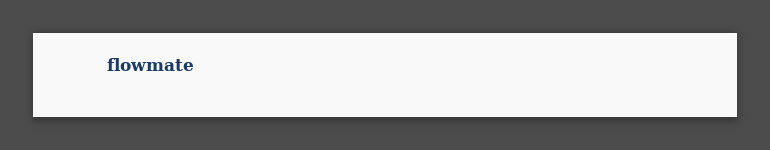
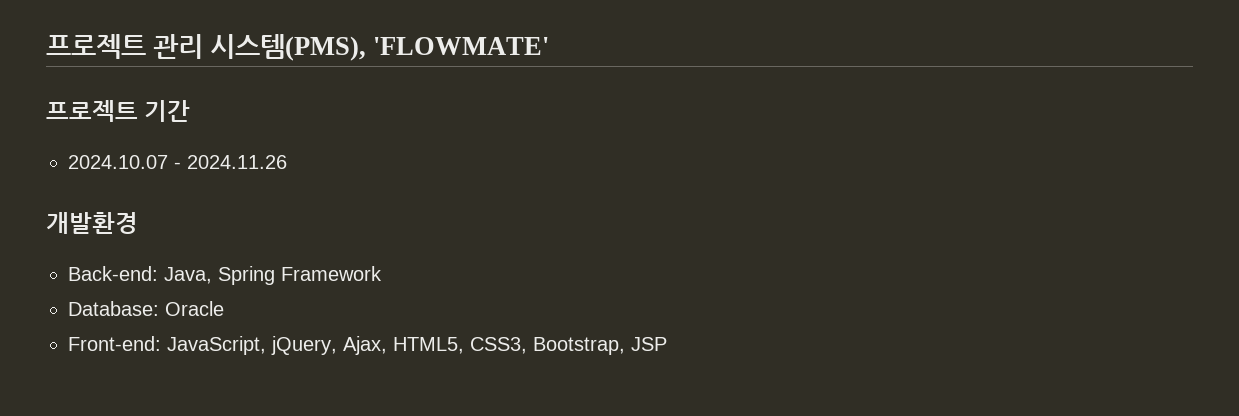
[107,58,194,71] flowmate -> [46,34,550,61] [46,100,191,122] [68,155,287,169] [46,212,138,234] [68,266,382,285] [68,301,224,316] [68,336,667,355] 프로젝트 관리 시스템(PMS), 'FLOWMATE' // 프로젝트 기간 // 2024.10.07 - 2024.11.26 // 개발환경 // Back-end: Java, Spring Framework // Database: Oracle // Front-end: JavaScript, jQuery, Ajax, HTML5, CSS3, Bootstrap, JSP

